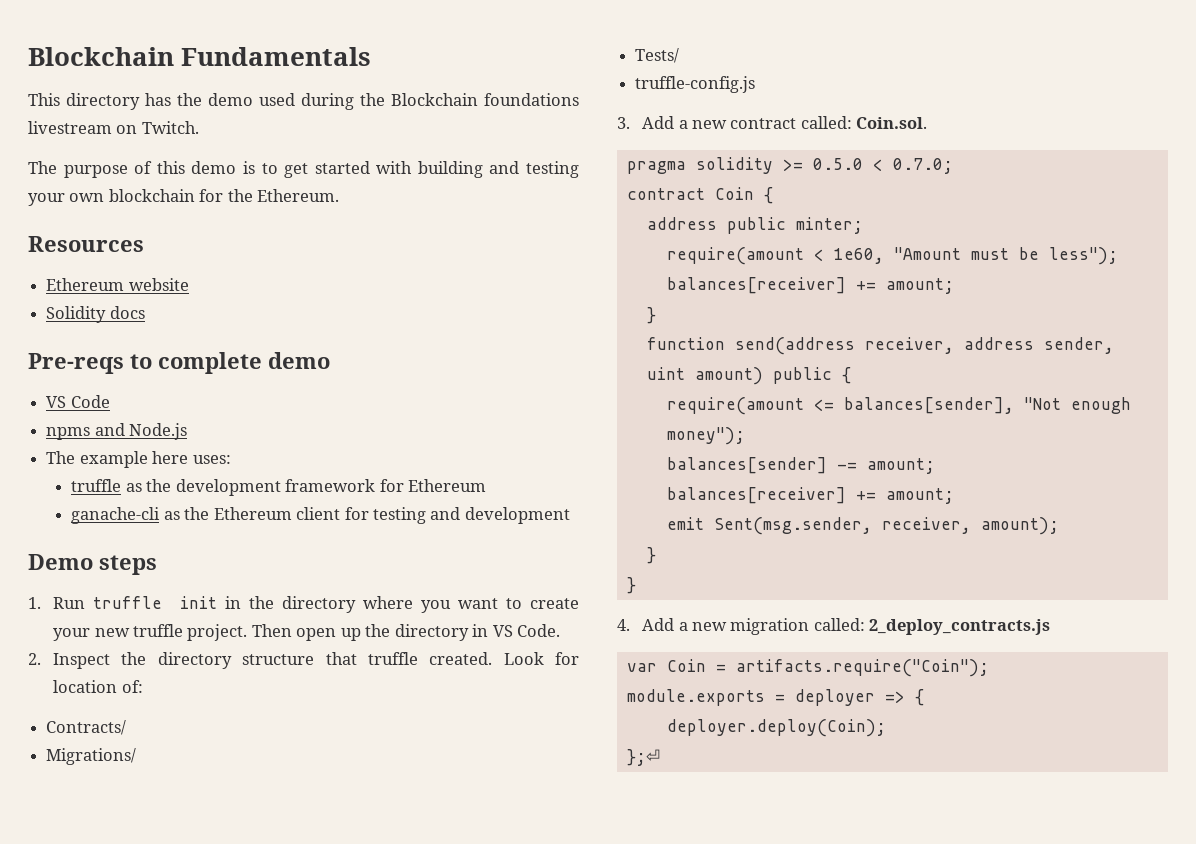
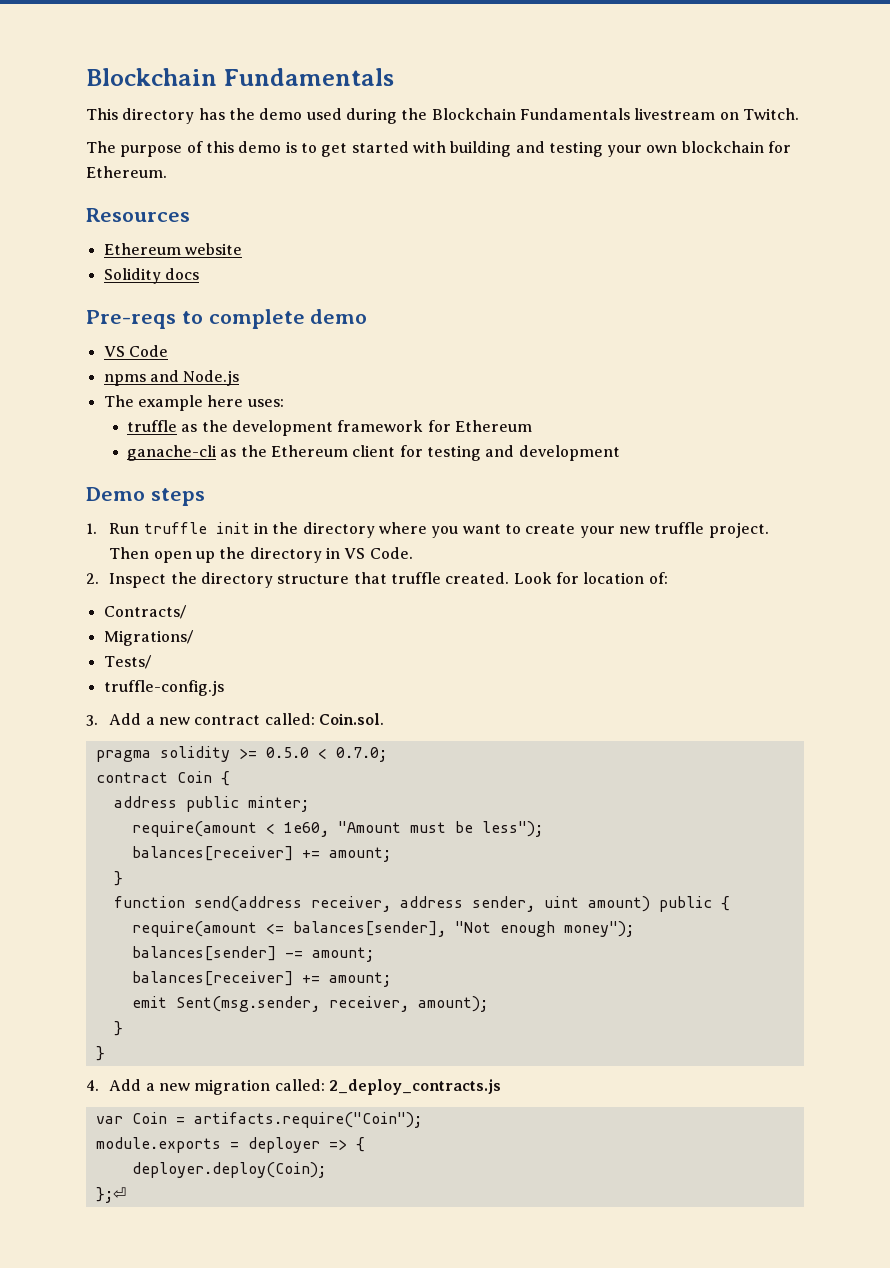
[484,93,579,106] foundations -> [519,108,630,120] Fundamentals
[227,189,253,202] the -> (792, 147) none

